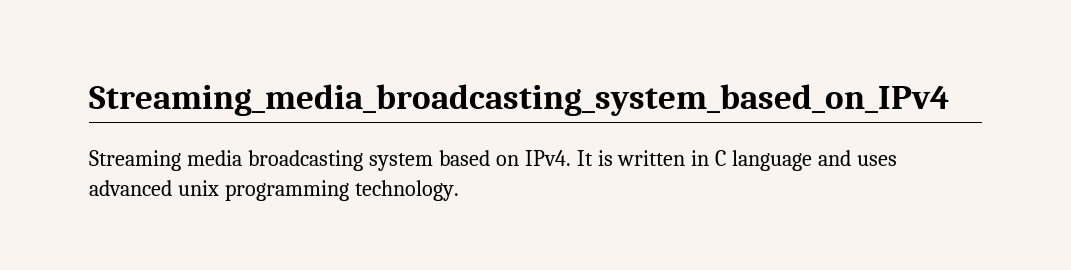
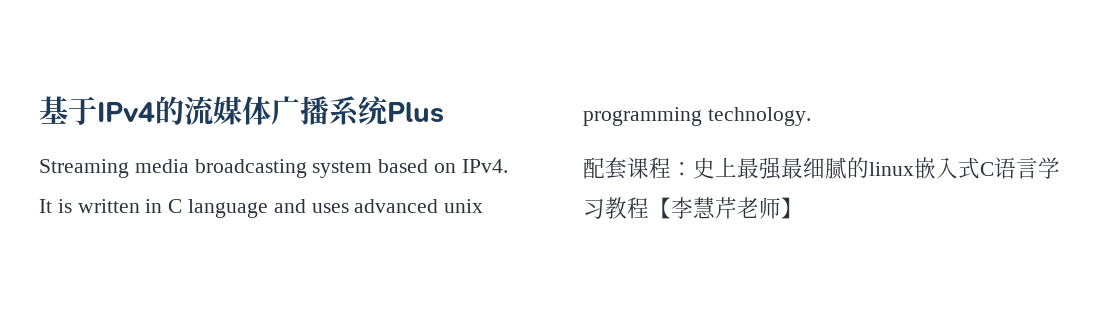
[89,84,949,116] Streaming_media_broadcasting_system_based_on_IPv4 -> [39,96,444,126] 基于IPv4的流媒体广播系统Plus
(459, 190) none -> [583,157,1060,180] [583,197,803,219] // 配套课程：史上最强最细腻的linux嵌入式C语言学习教程【李慧芹老师】

